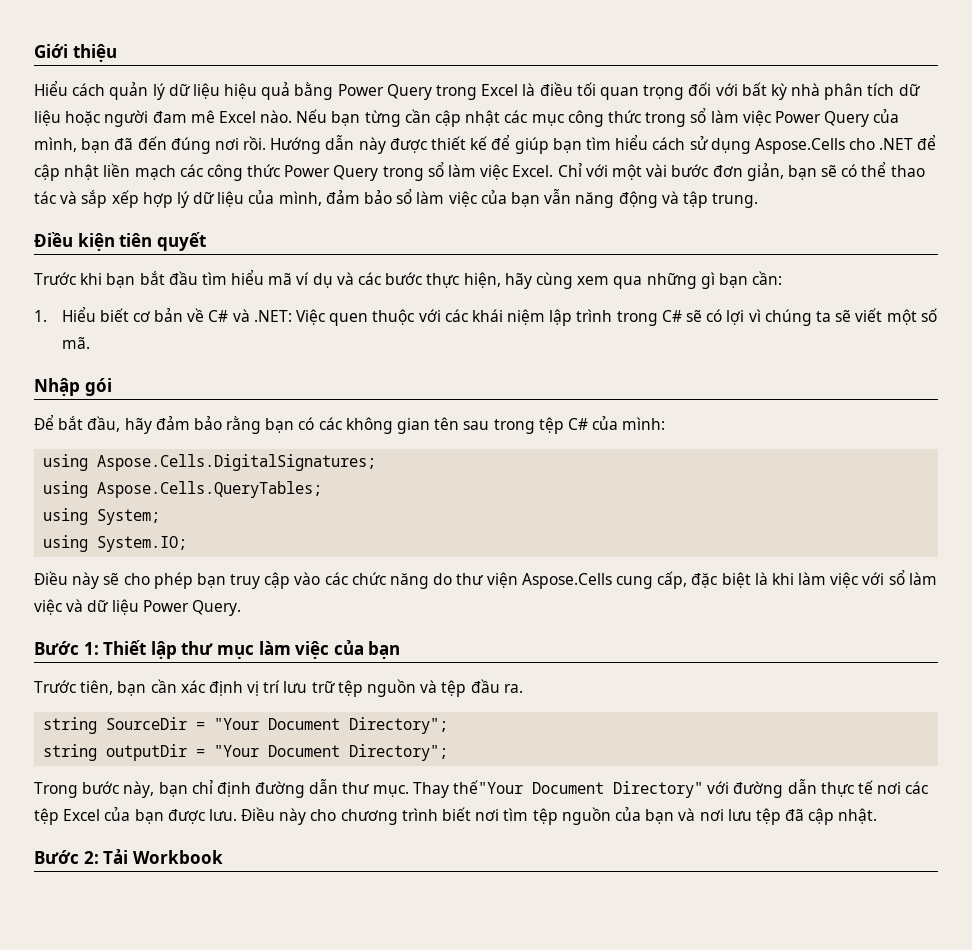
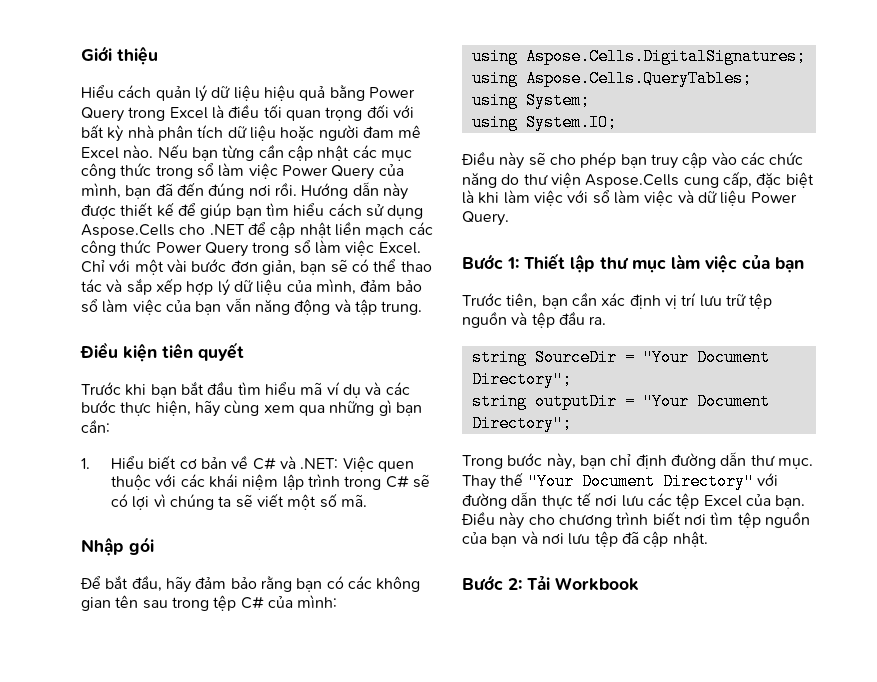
[453,780,524,794] thế"Your -> [500,472,574,490] thế "Your
(902, 788) none -> [621,495,644,507] lưu
[134,809,237,824] bạn được lưu. -> [775,495,806,509] bạn.

